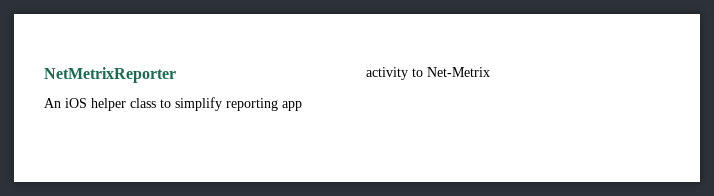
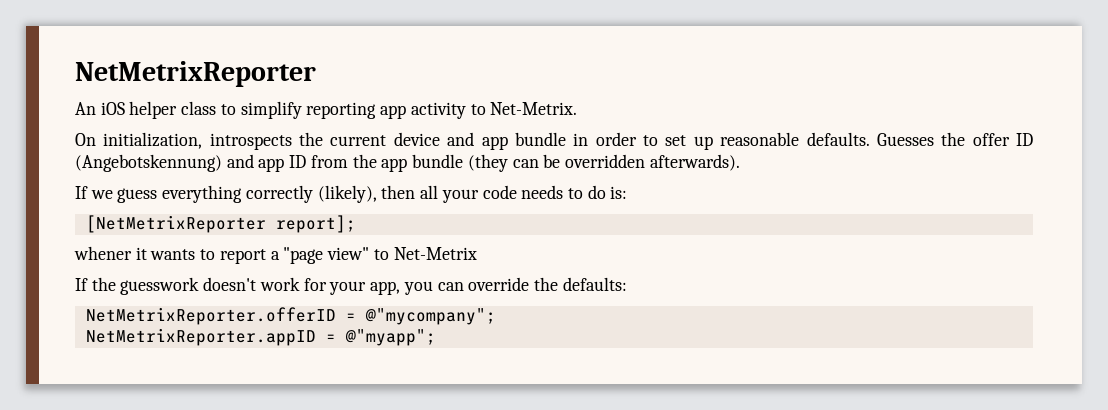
[427,67,490,77] Net-Metrix -> [490,102,578,115] [75,132,1033,150] [75,154,740,172] [75,185,628,203] [85,215,356,233] [74,246,477,264] [75,277,627,295] [85,307,496,325] [85,328,436,346] Net-Metrix. // On initialization, introspects the current device and app bundle in order to set up reasonable defaults. Guesses the offer ID (Angebotskennung) and app ID from the app bundle (they can be overridden afterwards). // If we guess everything correctly (likely), then all your code needs to do is: // [NetMetrixReporter report]; // whener it wants to report a "page view" to Net-Metrix // If the guesswork doesn't work for your app, you can override the defaults: // NetMetrixReporter.offerID = @"mycompany"; // NetMetrixReporter.appID = @"myapp";

